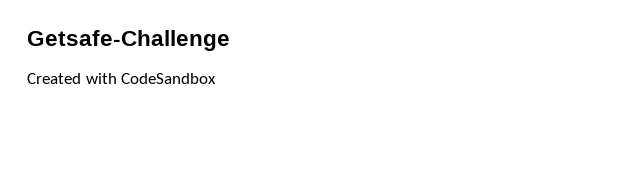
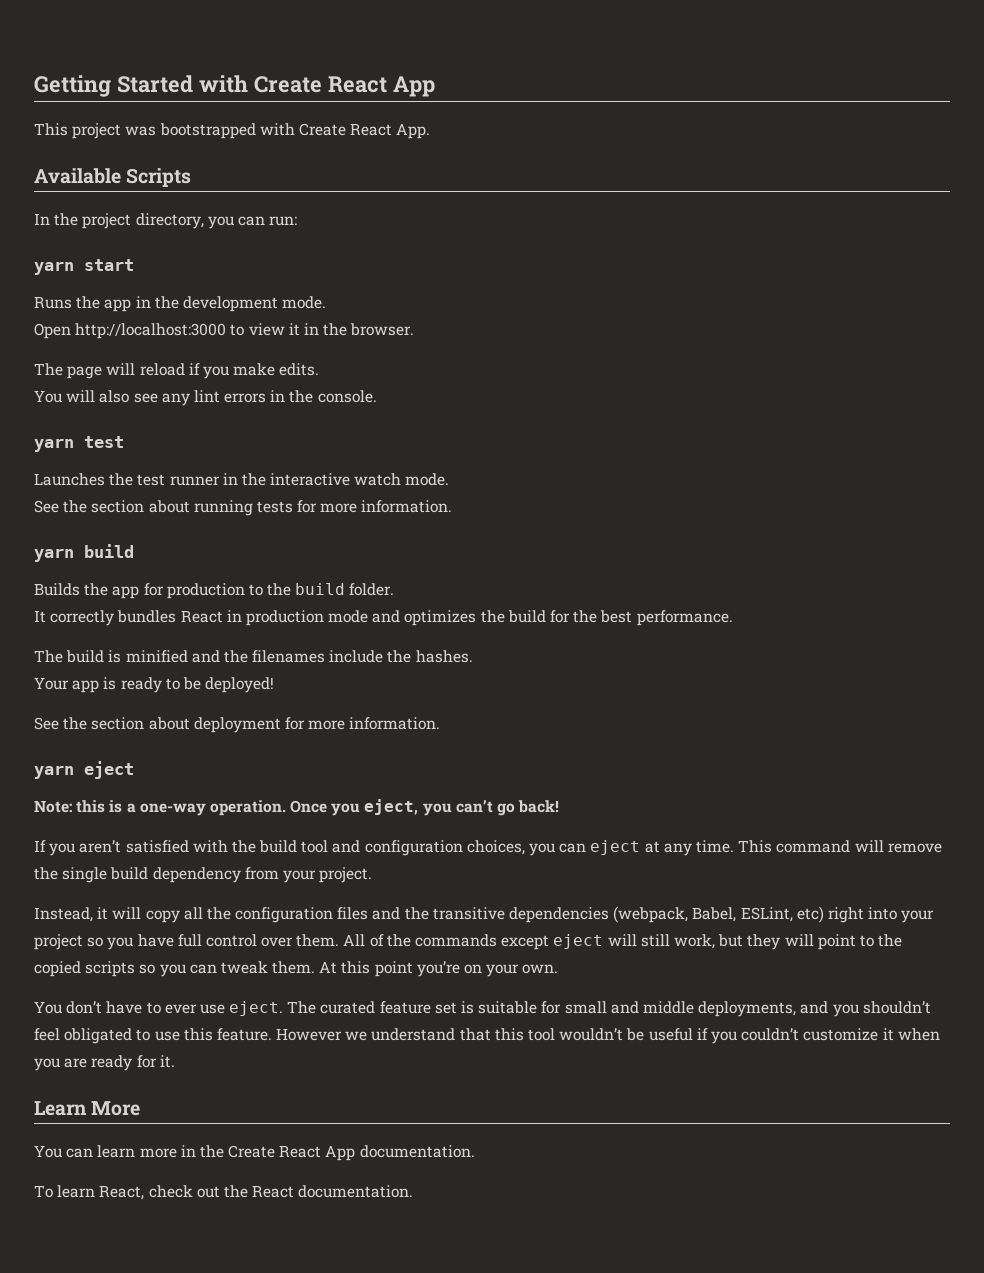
[27,30,230,51] [27,73,217,84] Getsafe-Challenge // Created with CodeSandbox -> [34,75,435,97] [34,123,431,139] [34,168,192,187] [34,213,298,229] [34,259,134,275] [34,296,327,312] [34,323,415,339] [34,363,320,379] [34,390,377,406] [34,436,124,452] [34,473,450,486] [34,500,453,516] [34,544,134,562] [34,583,395,599] [34,610,733,626] [34,650,473,663] [34,677,275,693] [34,717,441,733] [34,761,134,779] [34,799,560,816] [34,840,942,856] [34,867,373,883] [34,906,935,923] [34,934,903,950] [34,961,559,977] [34,1001,931,1017] [34,1028,940,1044] [34,1055,175,1071] [34,1101,141,1116] [34,1145,475,1161] [34,1185,414,1200] Getting Started with Create React App // This project was bootstrapped with Create React App. // Available Scripts // In the project directory, you can run: // yarn start // Runs the app in the development mode. // Open http://localhost:3000 to view it in the browser. // The page will reload if you make edits. // You will also see any lint errors in the console. // yarn test // Launches the test runner in the interactive watch mode. // See the section about running tests for more information. // yarn build // Builds the app for production to the build folder. // It correctly bundles React in production mode and optimizes the build for the best performance. // The build is minified and the filenames include the hashes. // Your app is ready to be deployed! // See the section about deployment for more information. // yarn eject // Note: this is a one-way operation. Once you eject, you can’t go back! // If you aren’t satisfied with the build tool and configuration choices, you can eject at any time. This command will remove the single build dependency from your project. // Instead, it will copy all the configuration files and the transitive dependencies (webpack, Babel, ESLint, etc) right into your project so you have full control over them. All of the commands except eject will still work, but they will point to the copied scripts so you can tweak them. At this point you’re on your own. // You don’t have to ever use eject. The curated feature set is suitable for small and middle deployments, and you shouldn’t feel obligated to use this feature. However we understand that this tool wouldn’t be useful if you couldn’t customize it when you are ready for it. // Learn More // You can learn more in the Create React App documentation. // To learn React, check out the React documentation.

